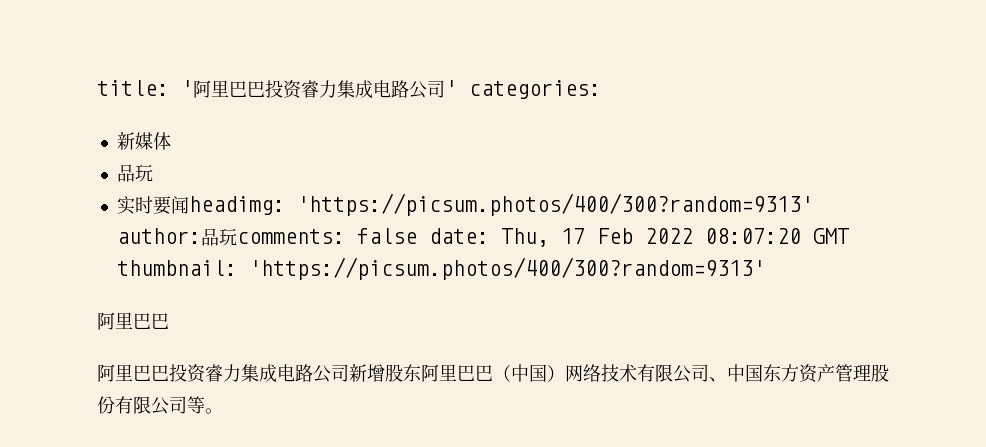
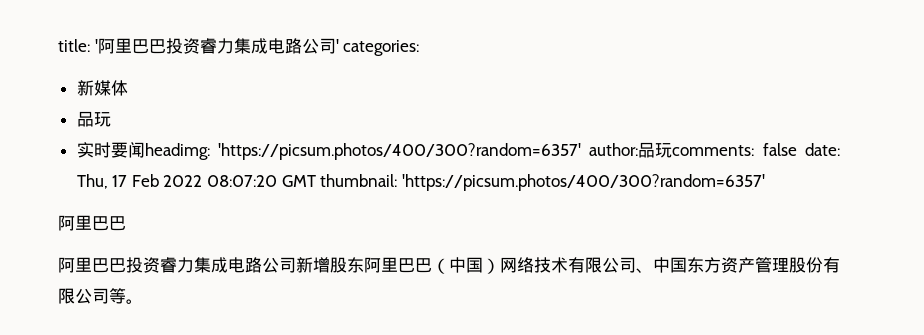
[296,193,813,216] 'https://picsum.photos/400/300?random=9313' -> [218,143,582,160] 'https://picsum.photos/400/300?random=6357'
[248,257,765,280] 'https://picsum.photos/400/300?random=9313' -> [401,174,765,191] 'https://picsum.photos/400/300?random=6357'

